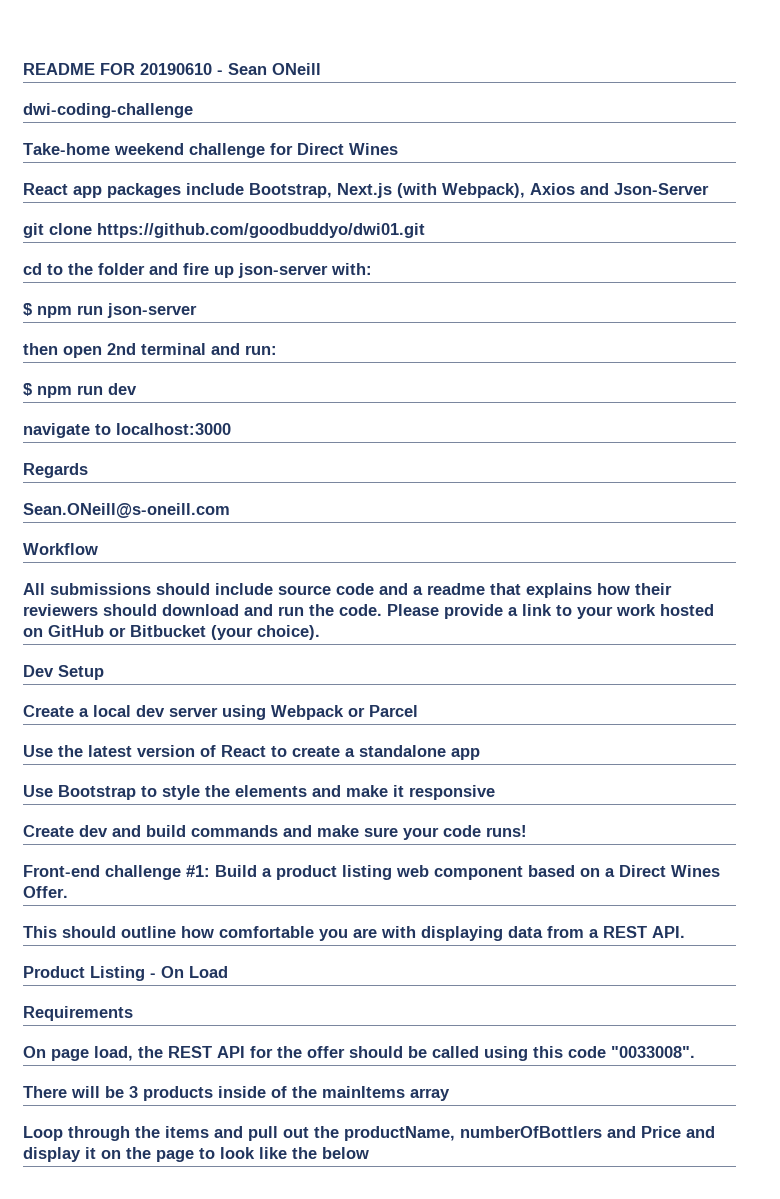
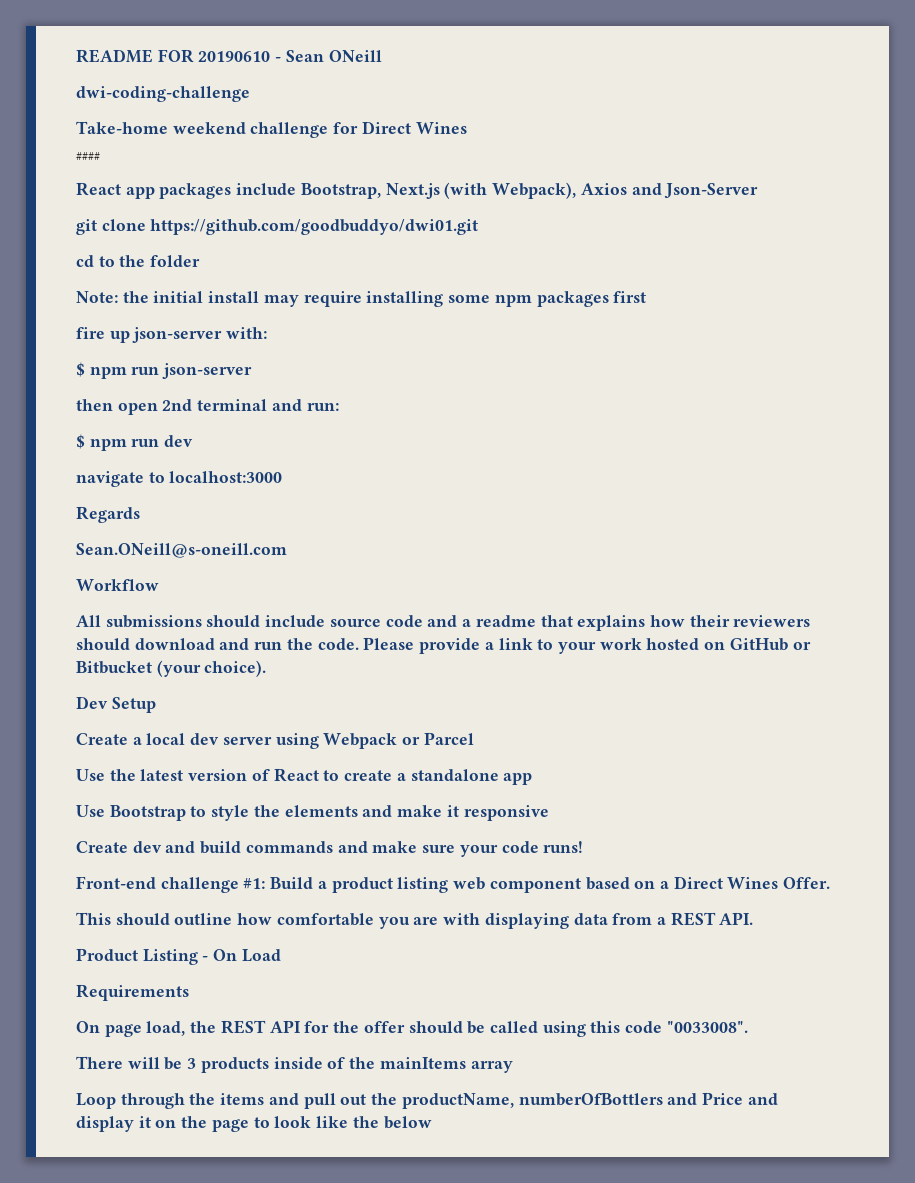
(398, 149) none -> [76,151,100,161] // ####
[149,263,178,275] and -> [76,291,647,307] // Note: the initial install may require installing some npm packages first //

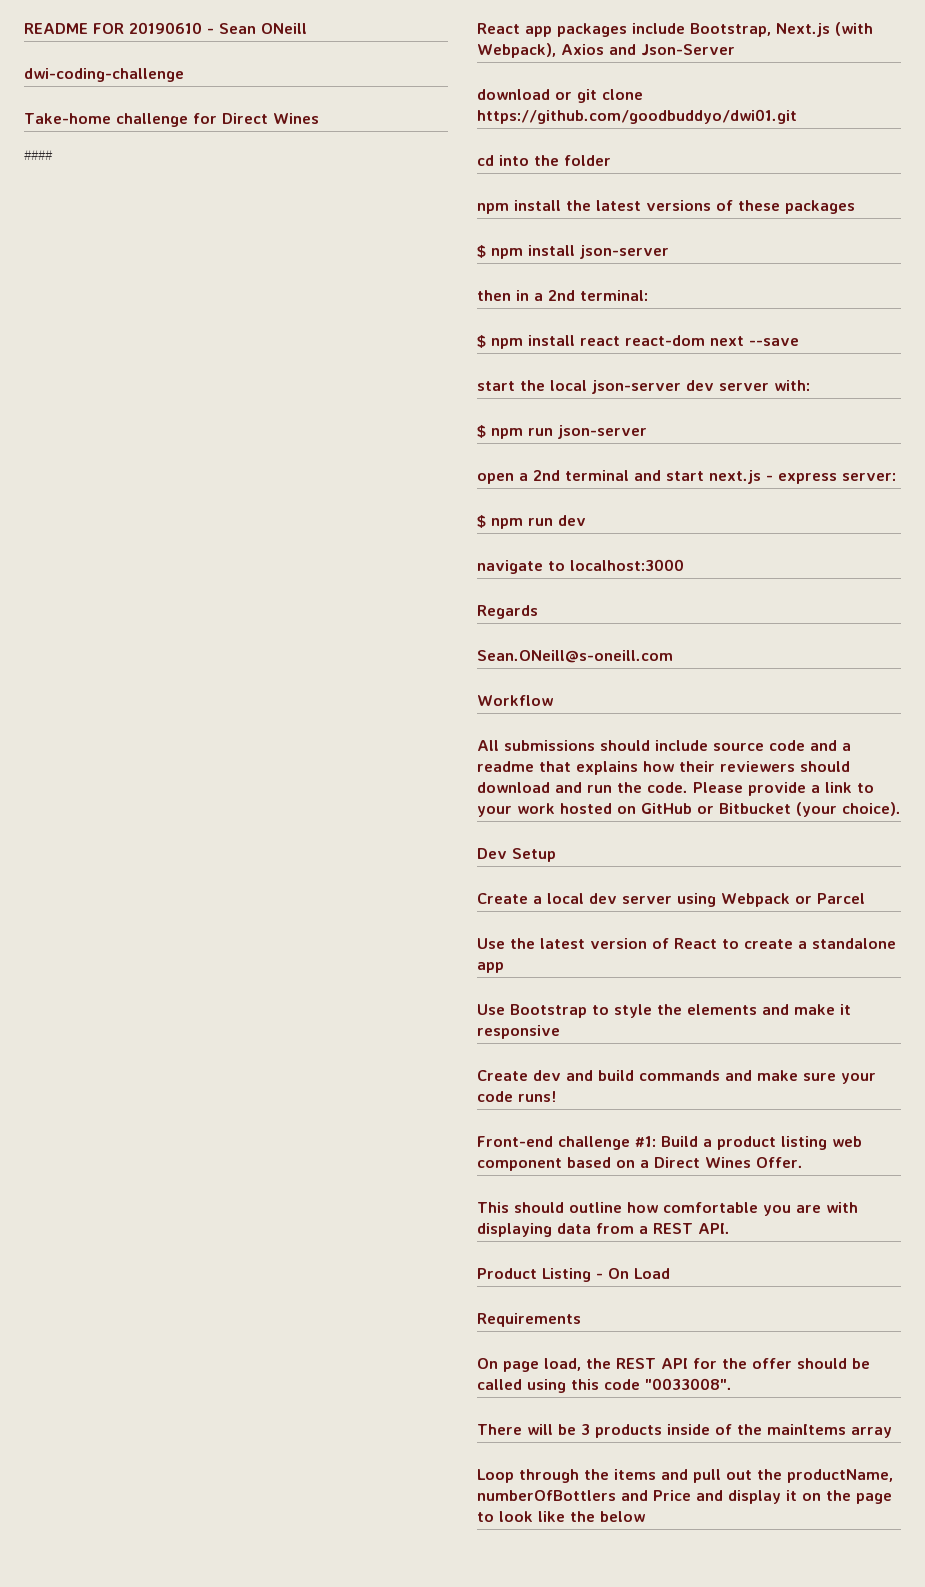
[172,122,246,134] weekend -> (111, 118) none
(759, 191) none -> [477,89,572,100] download or
[98,256,115,267] to -> [499,155,529,166] into
[76,291,647,307] [76,327,223,343] Note: the initial install may require installing some npm packages first // fire up json-server -> [477,200,855,214] [477,245,669,259] [477,290,648,301] [477,335,799,349] [477,380,769,394] npm install the latest versions of these packages // $ npm install json-server // then in a 2nd terminal: // $ npm install react react-dom next --save // start the local json-server dev server
[76,399,158,415] then open -> [477,473,528,484] open a
[306,403,339,411] run: -> [666,470,896,484] start next.js - express server:

